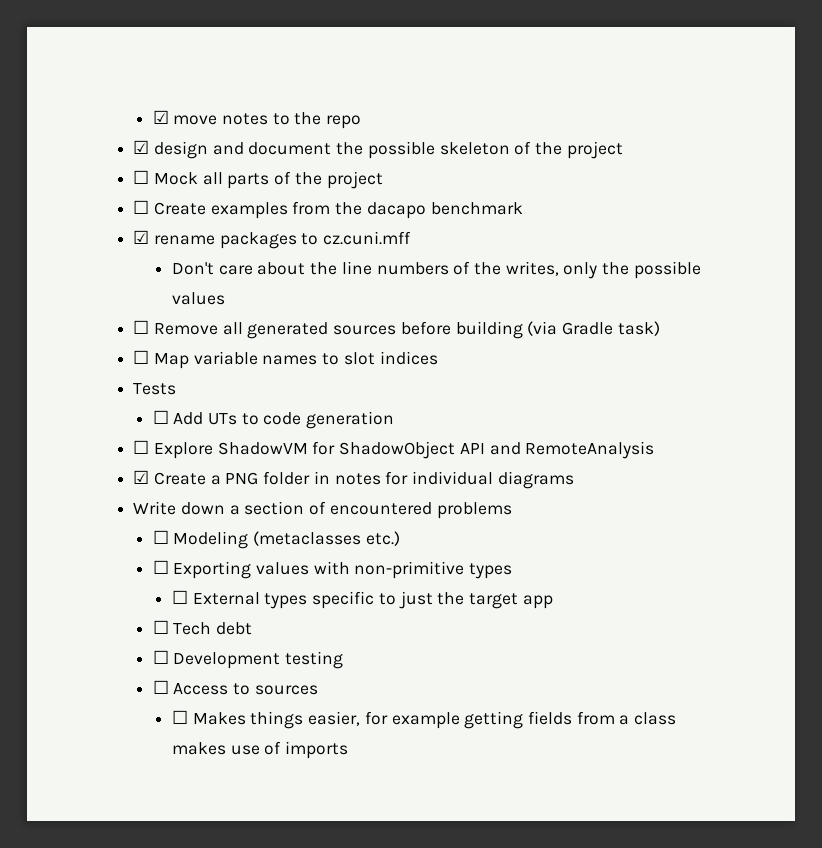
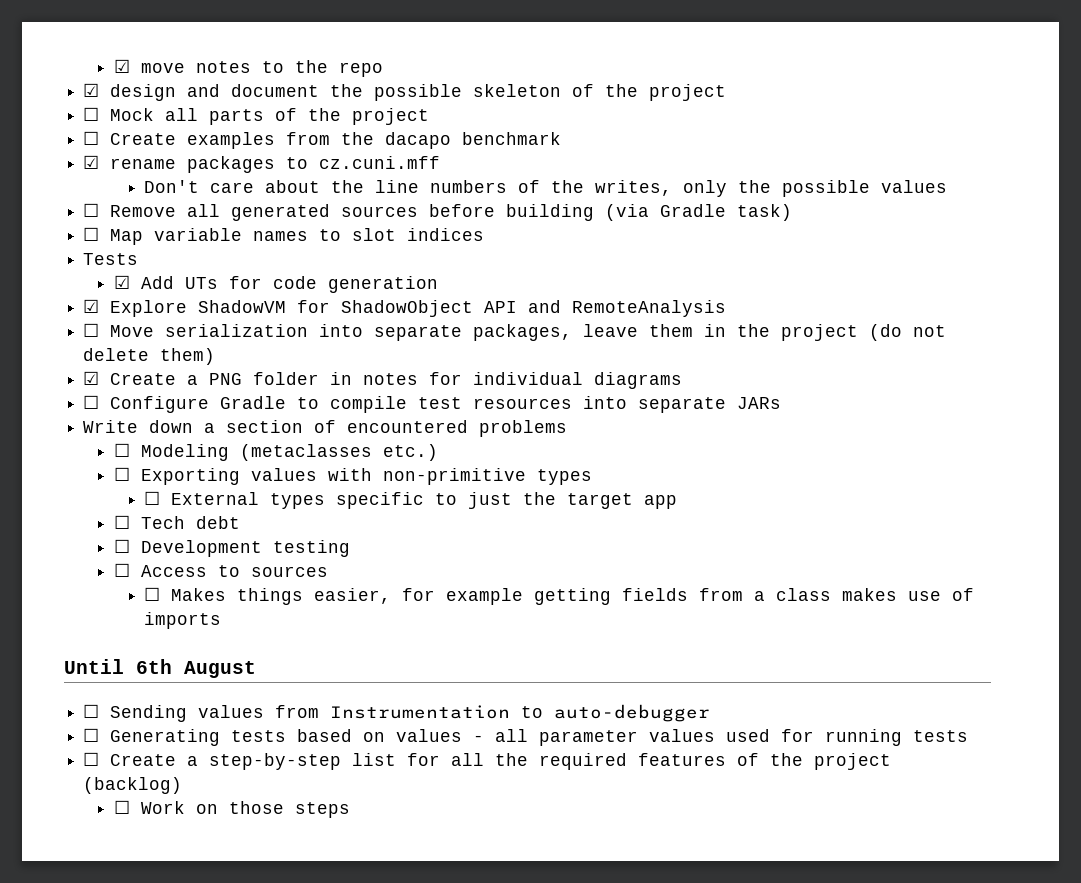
[152,410,169,424] ☐ -> [113,275,130,289] ☑
[241,413,259,425] to -> [228,276,262,289] for
[133,440,150,454] ☐ -> [83,299,100,313] ☑
(655, 450) none -> [83,323,947,341] [83,348,216,365] // ☐ Move serialization into separate packages, leave them in the project (do not delete them)
(574, 480) none -> [83,395,782,413] // ☐ Configure Gradle to compile test resources into separate JARs
(349, 750) none -> [64,659,256,678] [83,704,711,722] [83,728,969,746] [83,752,892,770] [83,777,183,794] [113,800,350,818] // Until 6th August // ☐ Sending values from Instrumentation to auto-debugger // ☐ Generating tests based on values - all parameter values used for running tests // ☐ Create a step-by-step list for all the required features of the project (backlog) // ☐ Work on those steps

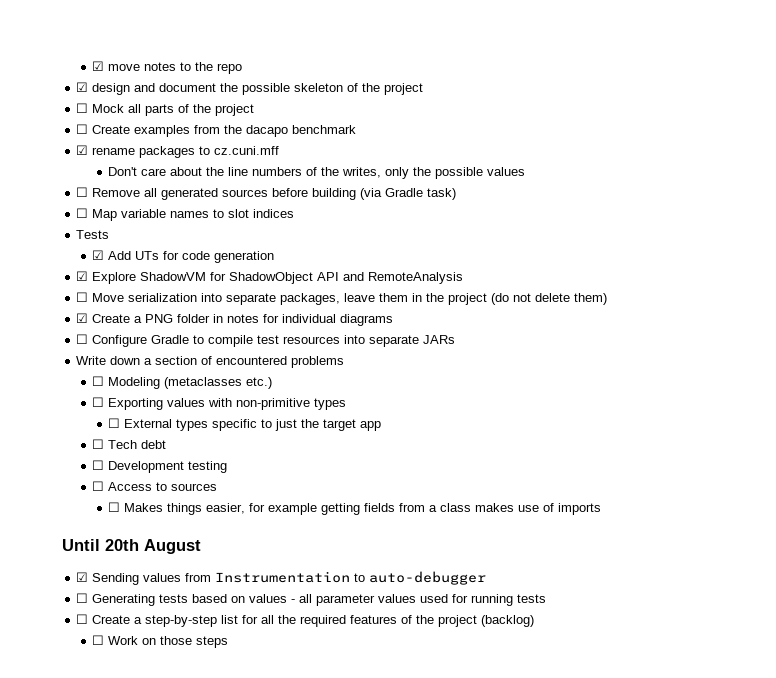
[136,659,172,674] 6th -> [105,539,139,551] 20th
[83,704,100,718] ☐ -> [76,572,89,582] ☑

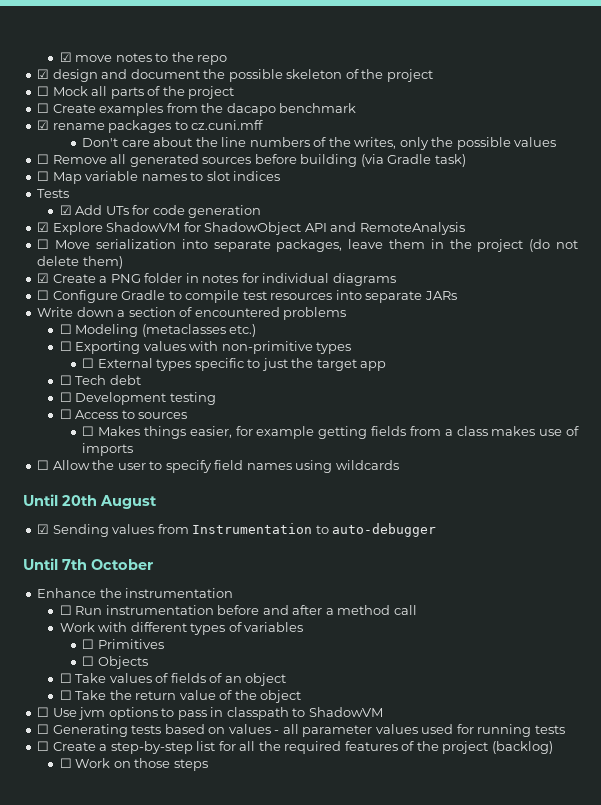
(602, 509) none -> [37,460,399,473] // ☐ Allow the user to specify field names using wildcards
(487, 578) none -> [23,558,153,570] [37,588,234,598] [59,605,417,615] [59,622,304,635] [82,639,164,649] [82,656,148,669] [59,673,287,686] [59,690,302,703] [37,707,383,720] // Until 7th October // Enhance the instrumentation // ☐ Run instrumentation before and after a method call // Work with different types of variables // ☐ Primitives // ☐ Objects // ☐ Take values of fields of an object // ☐ Take the return value of the object // ☐ Use jvm options to pass in classpath to ShadowVM

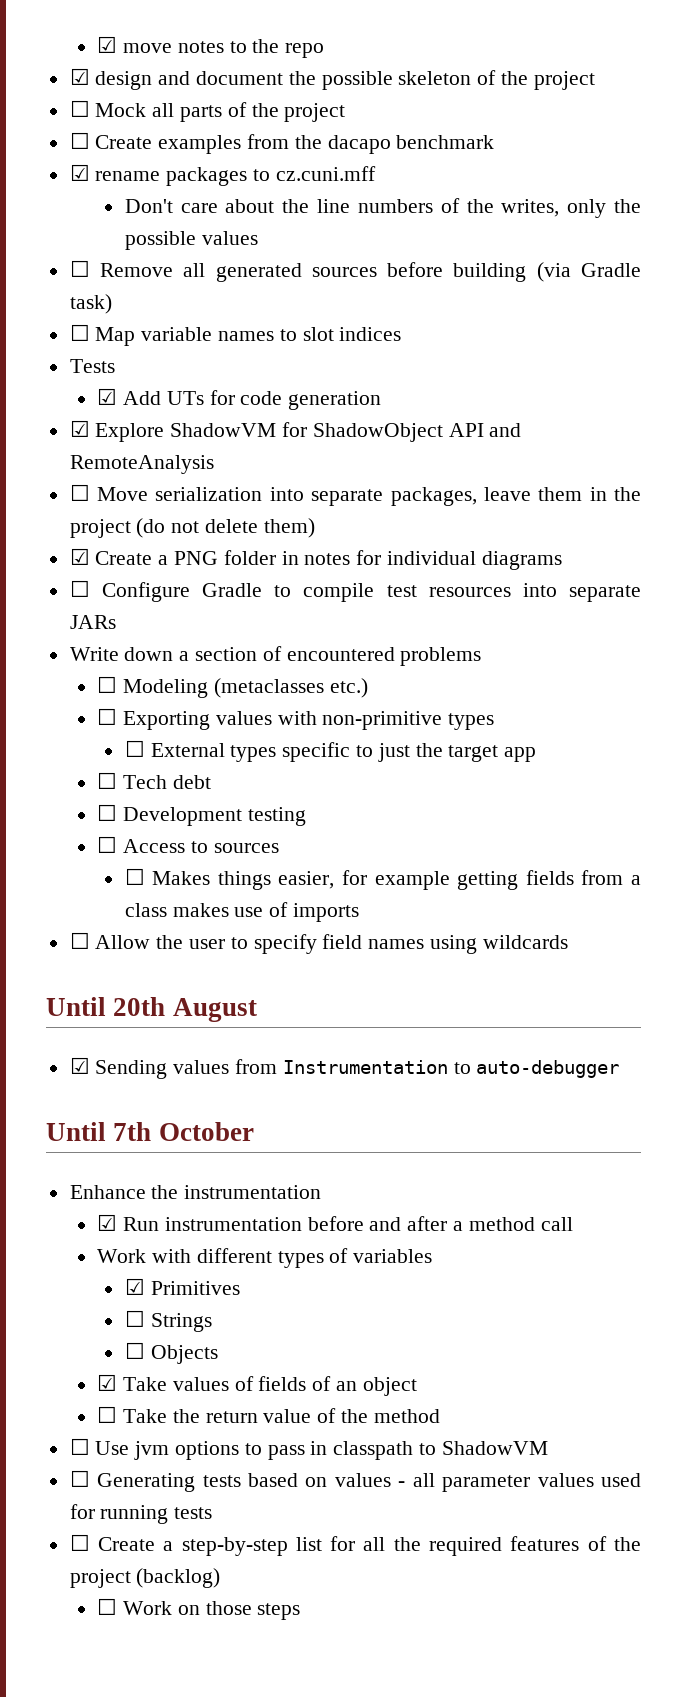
[59,605,72,615] ☐ -> [97,1214,118,1231] ☑
[82,639,164,649] // ☐ Primitives -> [124,1278,240,1295] [124,1310,212,1332] // ☑ Primitives // ☐ Strings
[59,673,72,683] ☐ -> [97,1374,118,1391] ☑
[260,690,302,703] object -> [373,1409,440,1423] method

